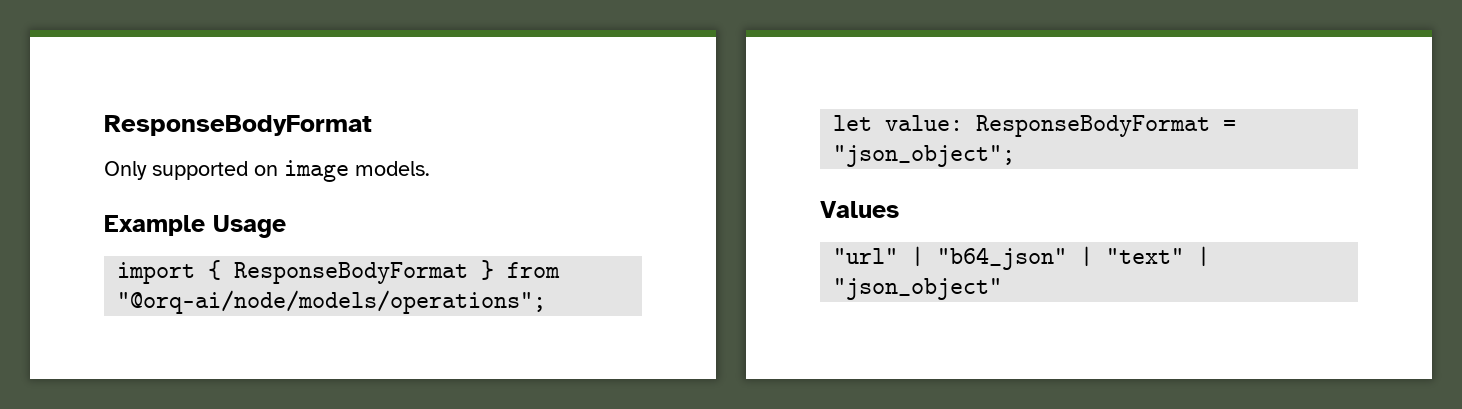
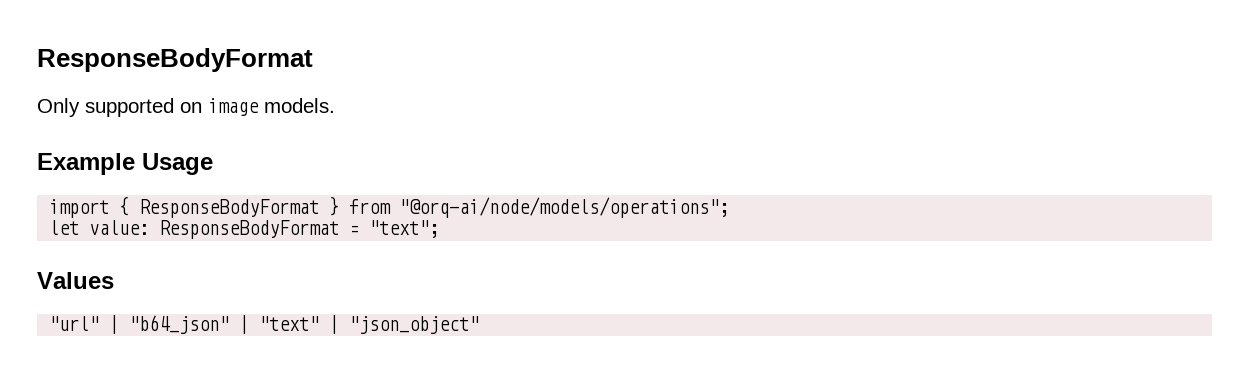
[833,145,1016,167] "json_object"; -> [369,220,440,238] "text";

